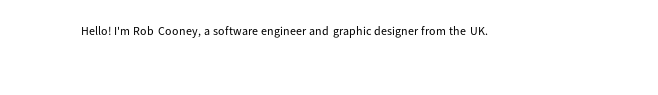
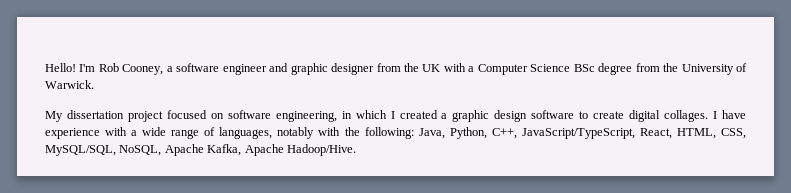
[469,27,488,35] UK. -> [422,63,748,75] [45,80,94,89] [45,110,747,122] [45,127,746,139] [45,144,356,156] UK with a Computer Science BSc degree from the University of Warwick. // My dissertation project focused on software engineering, in which I created a graphic design software to create digital collages. I have experience with a wide range of languages, notably with the following: Java, Python, C++, JavaScript/TypeScript, React, HTML, CSS, MySQL/SQL, NoSQL, Apache Kafka, Apache Hadoop/Hive.

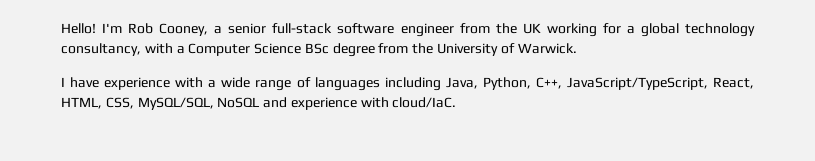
[176,63,441,75] software engineer and graphic designer from the UK -> [228,23,755,37] [61,43,141,56] senior full-stack software engineer from the UK working for a global technology consultancy,
[45,110,709,122] My dissertation project focused on software engineering, in which I created a graphic design software to create digital collages. -> (577, 48) none
[219,127,414,139] languages, notably with the following: -> [314,77,441,91] languages including
[119,144,356,156] NoSQL, Apache Kafka, Apache Hadoop/Hive. -> [217,97,457,110] NoSQL and experience with cloud/IaC.

